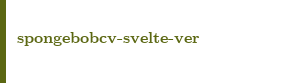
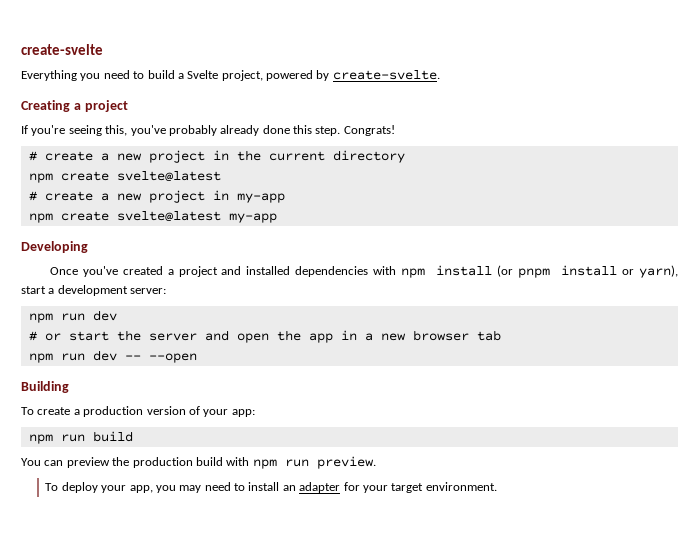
[17,32,200,46] spongebobcv-svelte-ver -> [21,44,103,55] [21,70,440,81] [21,100,128,112] [21,125,395,136] [28,150,405,163] [28,171,221,183] [28,190,285,203] [28,211,277,223] [21,241,88,253] [50,265,678,278] [21,285,167,296] [28,310,117,323] [28,330,501,343] [28,350,197,363] [21,381,69,393] [21,406,255,417] [28,431,133,444] [21,456,376,469] [45,482,497,493] create-svelte // Everything you need to build a Svelte project, powered by create-svelte. // Creating a project // If you're seeing this, you've probably already done this step. Congrats! // # create a new project in the current directory // npm create svelte@latest // # create a new project in my-app // npm create svelte@latest my-app // Developing // Once you've created a project and installed dependencies with npm install (or pnpm install or yarn), start a development server: // npm run dev // # or start the server and open the app in a new browser tab // npm run dev -- --open // Building // To create a production version of your app: // npm run build // You can preview the production build with npm run preview. // To deploy your app, you may need to install an adapter for your target environment.

